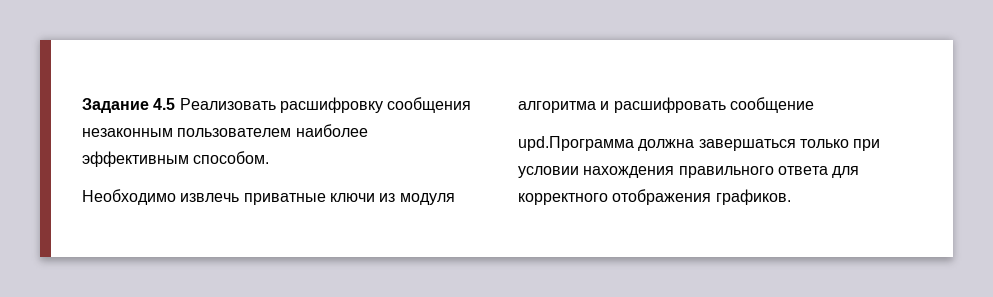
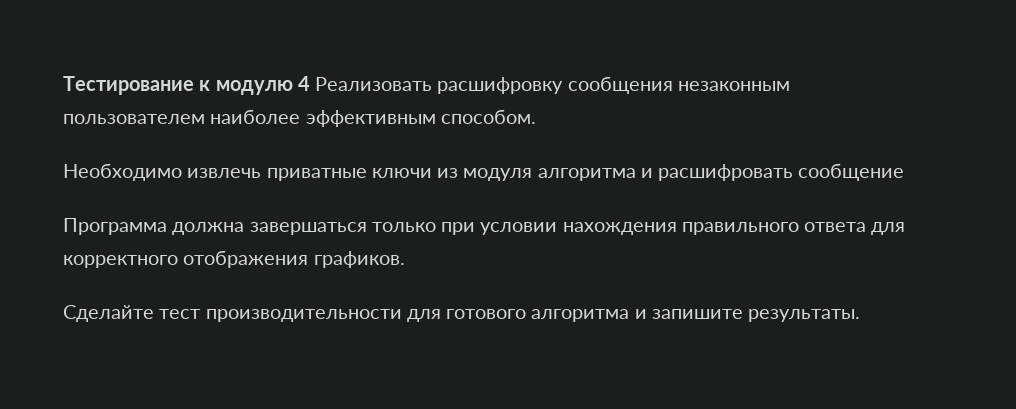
[82,98,176,113] Задание 4.5 -> [63,76,310,95] Тестирование к модулю 4
[518,136,634,151] upd.Программа -> [63,218,167,235] Программа
(791, 197) none -> [63,305,861,322] // Сделайте тест производительности для готового алгоритма и запишите результаты.

